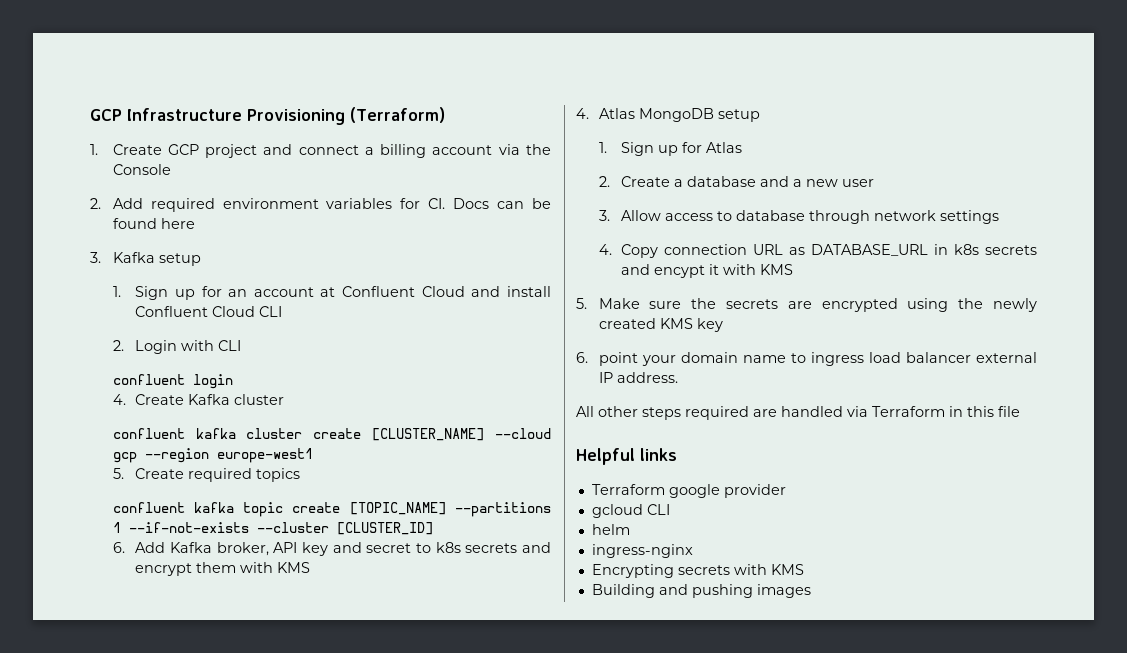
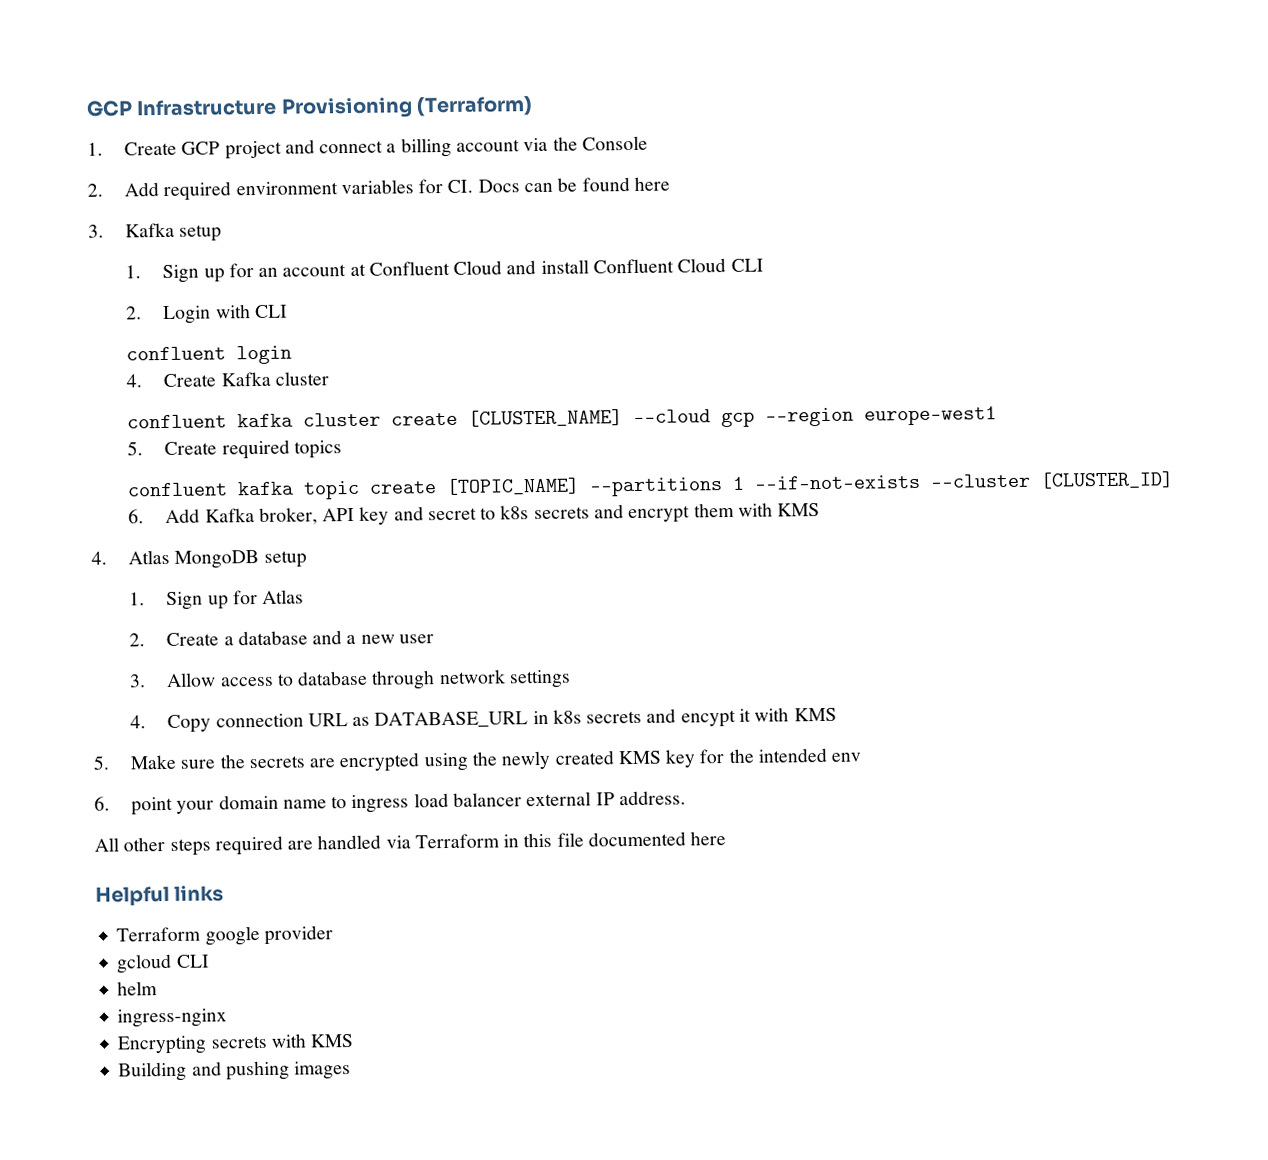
(723, 325) none -> [699,747,862,764] for the intended env
(1020, 411) none -> [587,831,727,847] documented here

